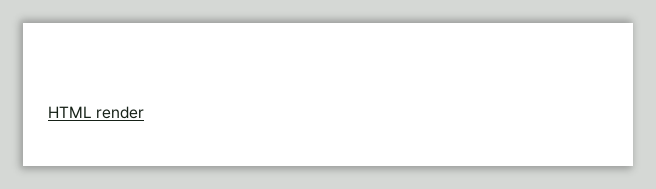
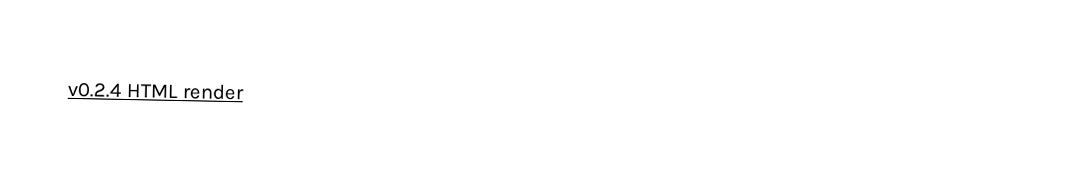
(48, 112) none -> [67,81,122,98] v0.2.4

